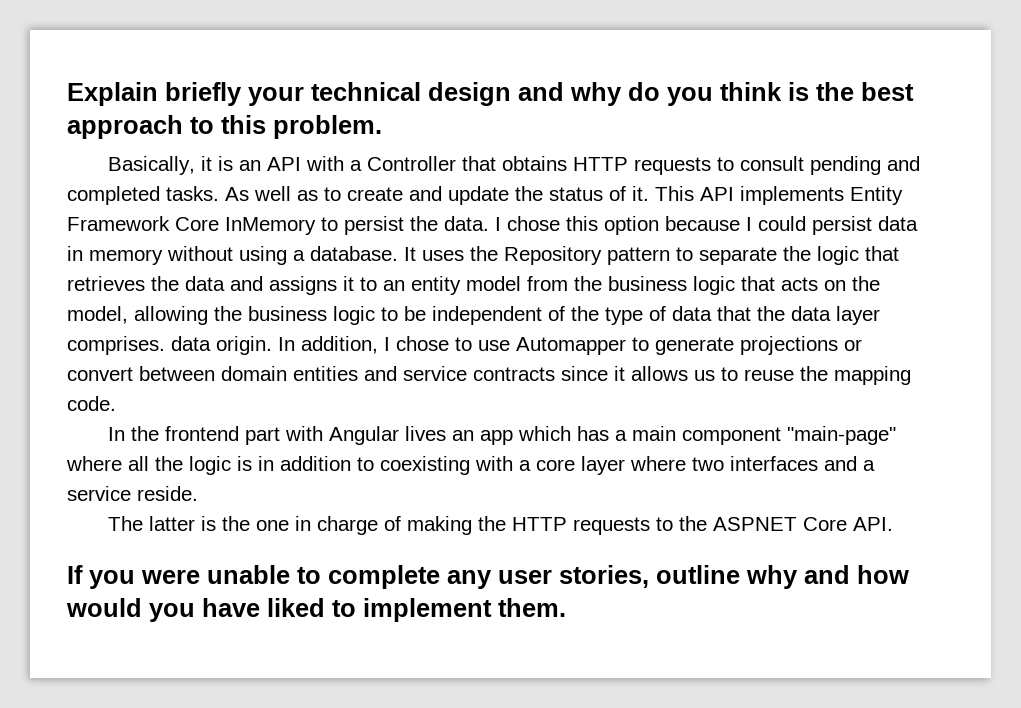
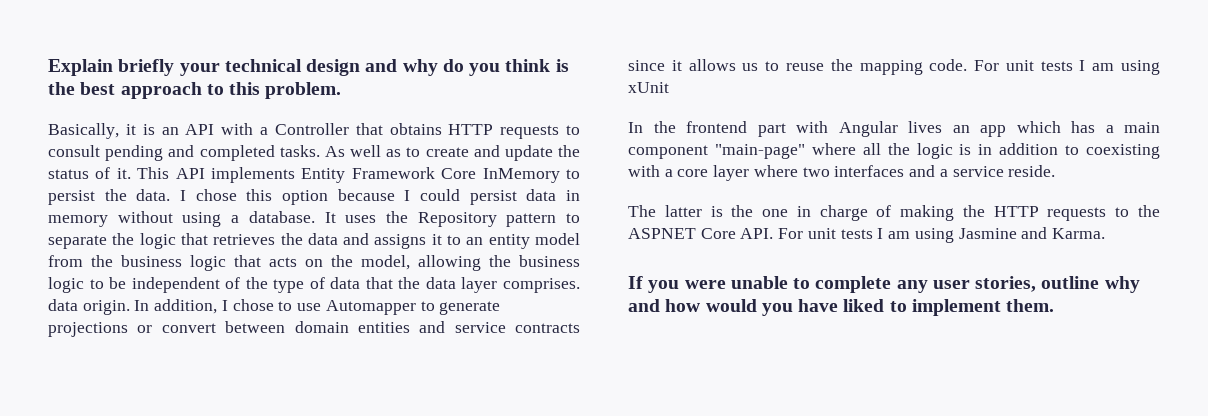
(116, 403) none -> [974,60,1160,75] [628,82,669,93] For unit tests I am using xUnit
(893, 524) none -> [778,227,1105,243] For unit tests I am using Jasmine and Karma.

